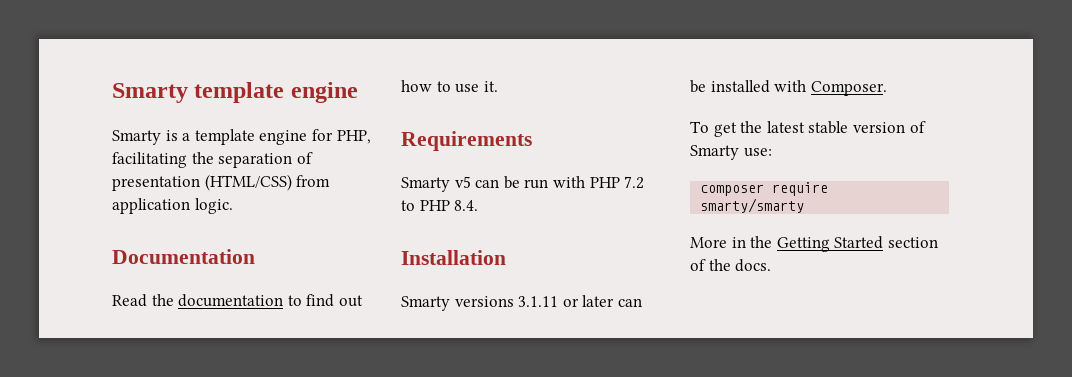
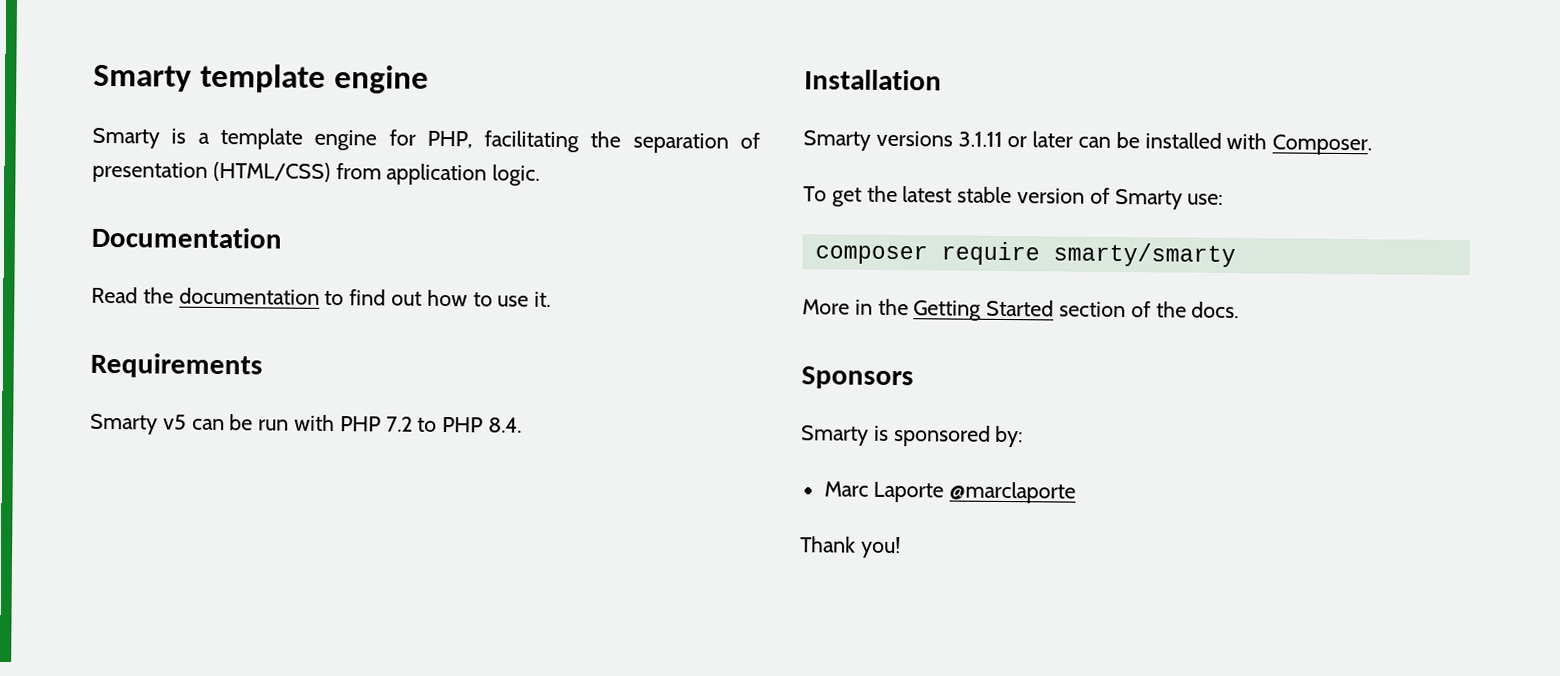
(772, 265) none -> [801,366,914,390] [801,425,1024,448] [823,481,1077,504] [800,536,901,559] // Sponsors // Smarty is sponsored by: // Marc Laporte @marclaporte // Thank you!

